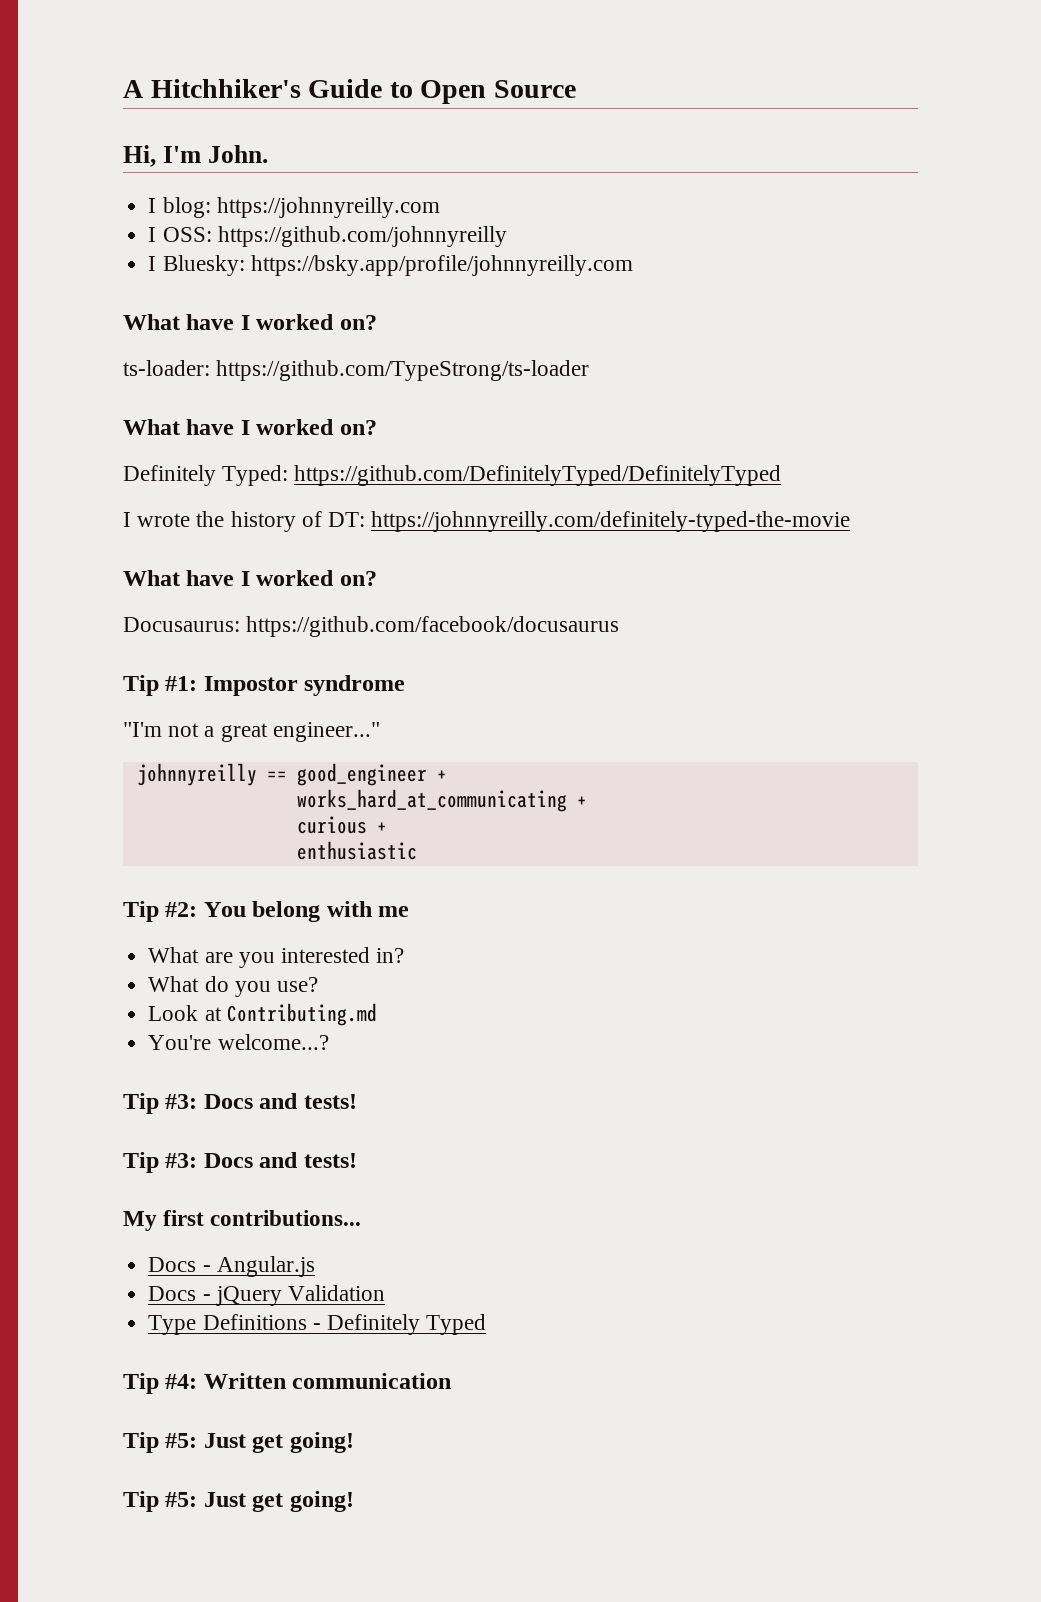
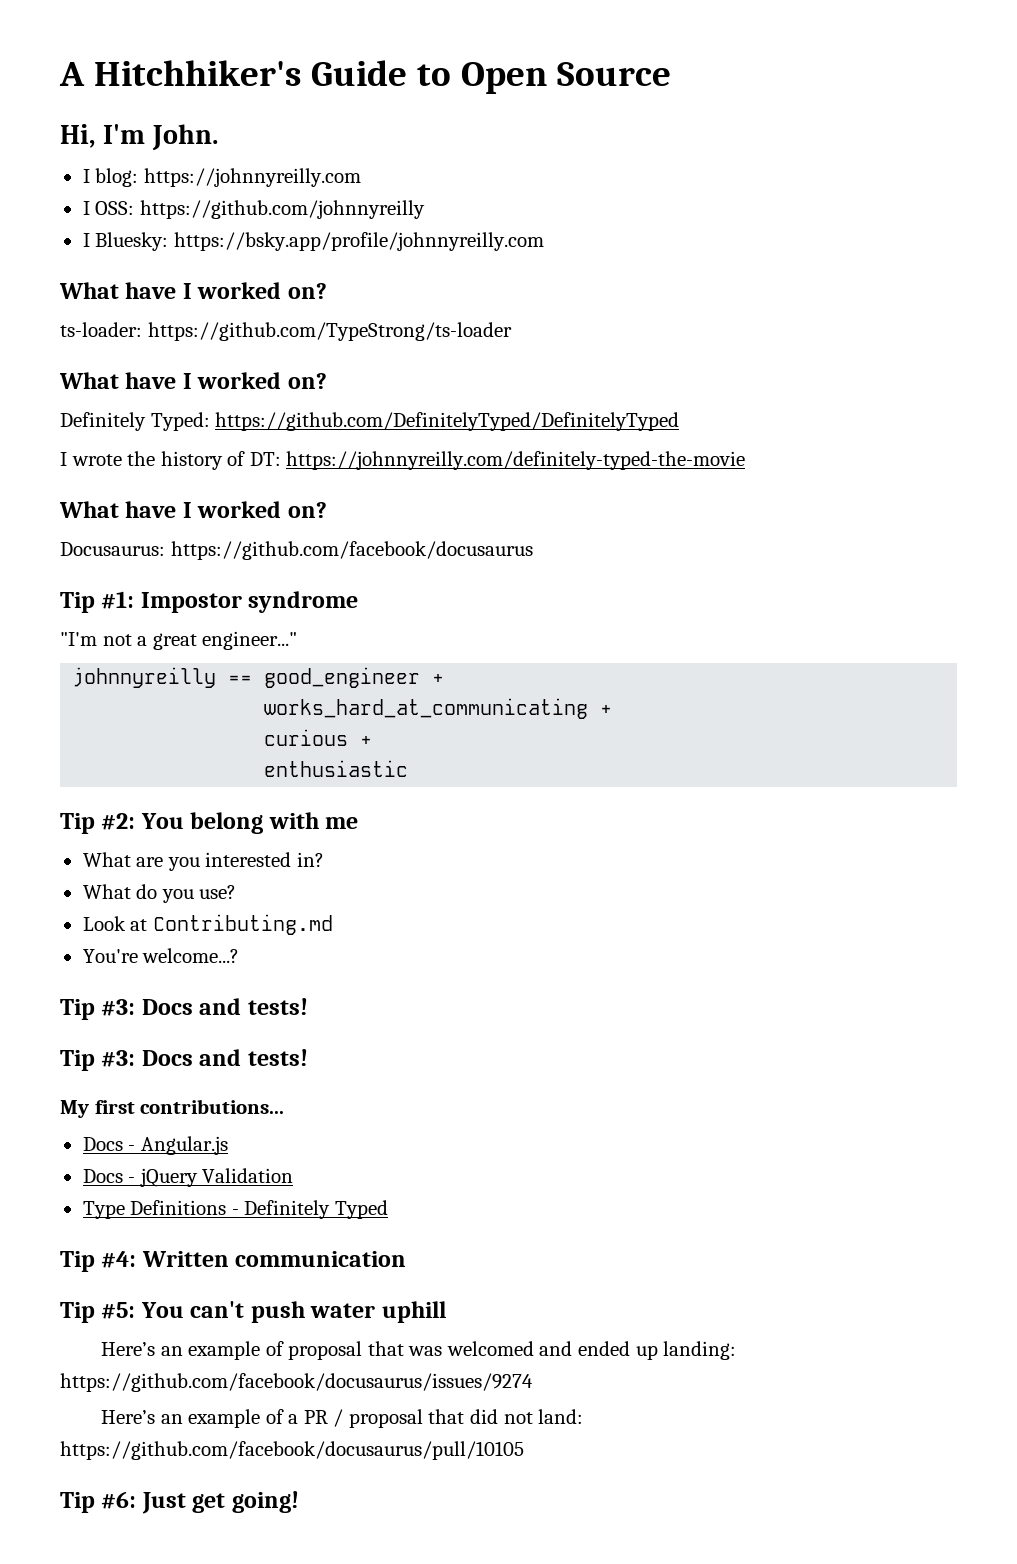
[203,1432,354,1453] [123,1491,198,1512] Just get going! // Tip #5: -> [140,1301,446,1323] [101,1341,737,1360] [60,1373,533,1392] [101,1409,584,1428] [60,1441,524,1460] [60,1491,137,1513] You can't push water uphill // Here’s an example of proposal that was welcomed and ended up landing: https://github.com/facebook/docusaurus/issues/9274 // Here’s an example of a PR / proposal that did not land: https://github.com/facebook/docusaurus/pull/10105 // Tip #6:

